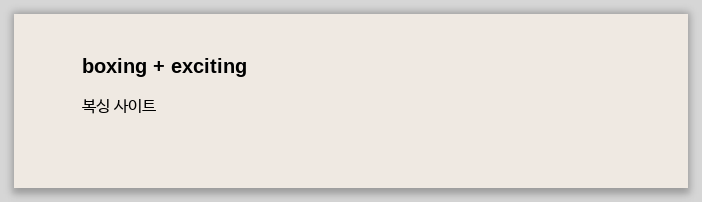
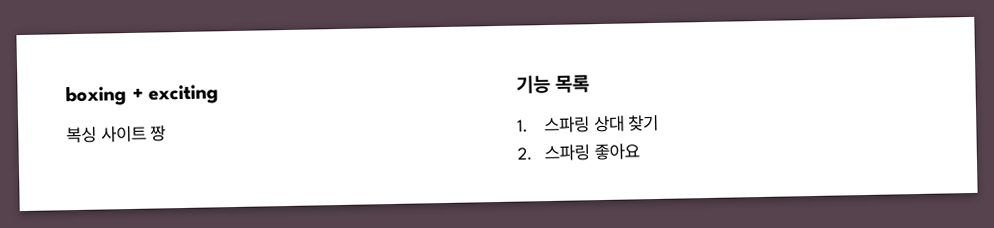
(157, 106) none -> [150,125,167,142] [516,74,591,94] [517,114,660,134] [517,143,640,162] 짱 // 기능 목록 // 1. 스파링 상대 찾기 // 2. 스파링 좋아요

